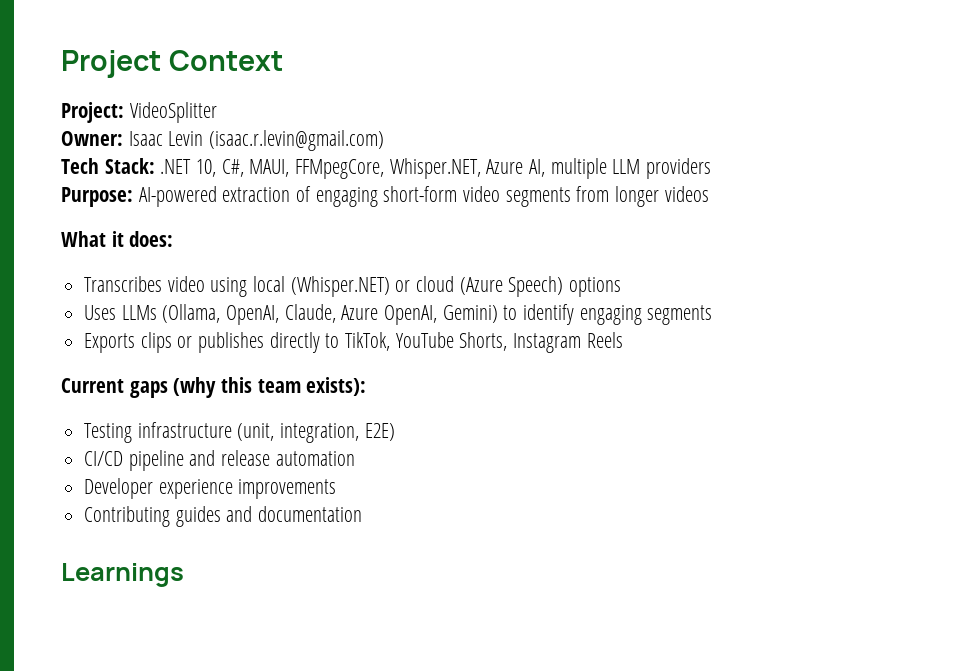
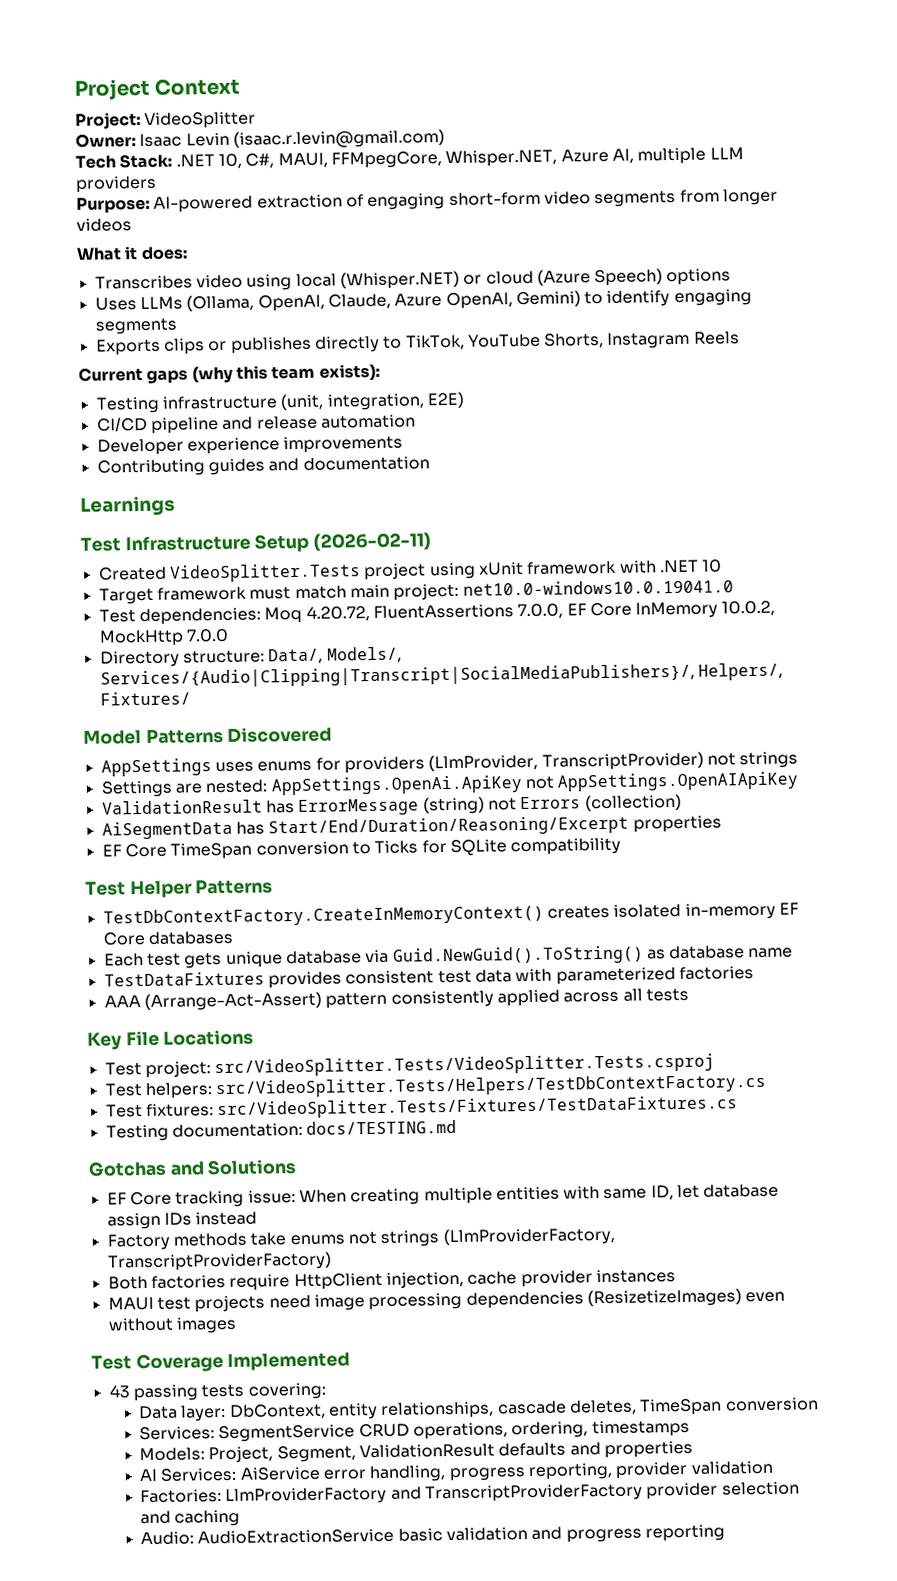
(184, 575) none -> [80,532,432,553] [98,559,723,583] [98,579,734,605] [98,600,776,626] [98,628,229,647] [99,646,402,668] [99,662,783,689] [99,691,191,706] [83,726,333,745] [100,751,799,777] [100,771,800,798] [101,793,682,816] [101,815,722,840] [101,837,622,860] [85,879,274,899] [102,902,799,928] [102,930,233,946] [103,945,794,969] [103,966,754,989] [103,987,689,1012] [87,1029,255,1050] [104,1053,716,1079] [104,1073,767,1099] [105,1095,739,1120] [105,1119,458,1142] [88,1159,298,1177] [106,1183,780,1208] [106,1211,258,1230] [106,1226,615,1251] [107,1251,332,1272] [107,1269,676,1291] [107,1288,786,1313] [107,1316,237,1334] [91,1352,351,1373] [108,1382,326,1402] [139,1397,819,1422] [139,1419,690,1443] [139,1440,693,1464] [139,1460,773,1483] [140,1481,800,1505] [140,1509,241,1527] [140,1524,725,1546] // Test Infrastructure Setup (2026-02-11) // Created VideoSplitter.Tests project using xUnit framework with .NET 10 // Target framework must match main project: net10.0-windows10.0.19041.0 // Test dependencies: Moq 4.20.72, FluentAssertions 7.0.0, EF Core InMemory 10.0.2, MockHttp 7.0.0 // Directory structure: Data/, Models/, Services/{Audio|Clipping|Transcript|SocialMediaPublishers}/, Helpers/, Fixtures/ // Model Patterns Discovered // AppSettings uses enums for providers (LlmProvider, TranscriptProvider) not strings // Settings are nested: AppSettings.OpenAi.ApiKey not AppSettings.OpenAIApiKey // ValidationResult has ErrorMessage (string) not Errors (collection) // AiSegmentData has Start/End/Duration/Reasoning/Excerpt properties // EF Core TimeSpan conversion to Ticks for SQLite compatibility // Test Helper Patterns // TestDbContextFactory.CreateInMemoryContext() creates isolated in-memory EF Core databases // Each test gets unique database via Guid.NewGuid().ToString() as database name // TestDataFixtures provides consistent test data with parameterized factories // AAA (Arrange-Act-Assert) pattern consistently applied across all tests // Key File Locations // Test project: src/VideoSplitter.Tests/VideoSplitter.Tests.csproj // Test helpers: src/VideoSplitter.Tests/Helpers/TestDbContextFactory.cs // Test fixtures: src/VideoSplitter.Tests/Fixtures/TestDataFixtures.cs // Testing documentation: docs/TESTING.md // Gotchas and Solutions // EF Core tracking issue: When creating multiple entities with same ID, let database assign IDs instead // Factory methods take enums not strings (LlmProviderFactory, TranscriptProviderFactory) // Both factories require HttpClient injection, cache provider instances // MAUI test projects need image processing dependencies (ResizetizeImages) even without images // Test Coverage Implemented // 43 passing tests covering: // Data layer: DbContext, entity relationships, cascade deletes, TimeSpan conversion // Services: SegmentService CRUD operations, ordering, timestamps // Models: Project, Segment, ValidationResult defaults and properties // AI Services: AiService error handling, progress reporting, provider validation // Factories: LlmProviderFactory and TranscriptProviderFactory provider selection and caching // Audio: AudioExtractionService basic validation and progress reporting

